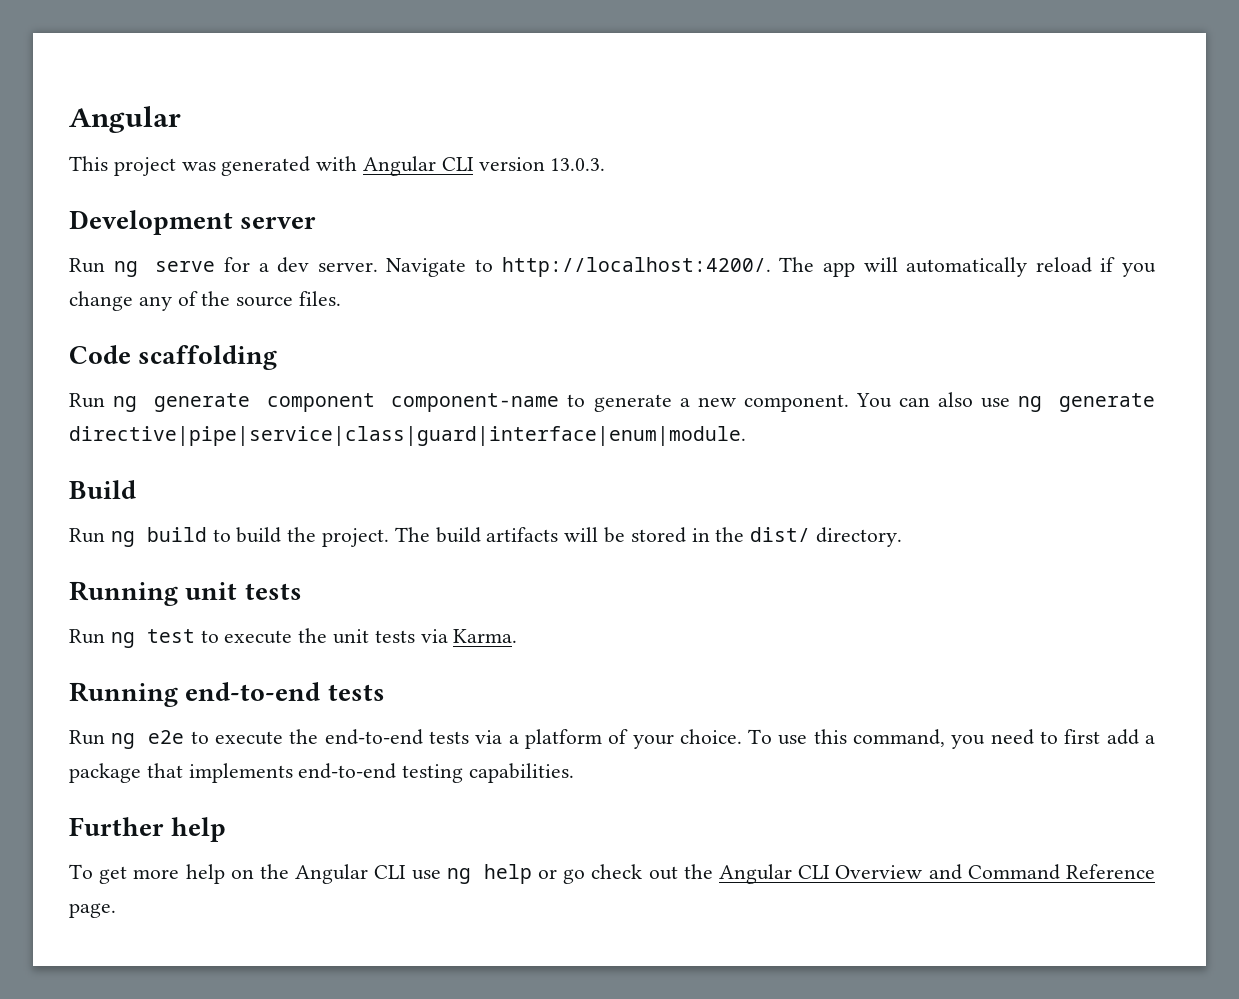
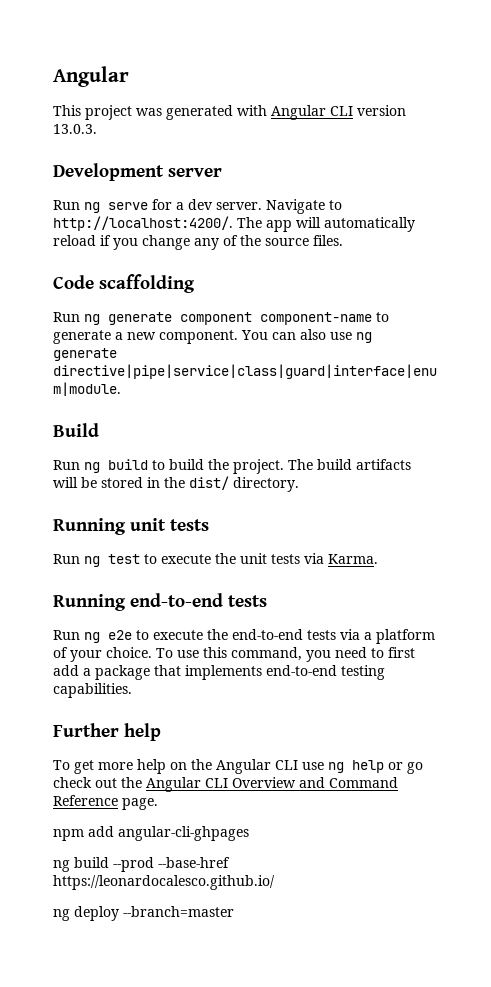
(116, 910) none -> [53,826,249,841] [53,857,230,872] [53,875,275,890] [53,906,234,921] // npm add angular-cli-ghpages // ng build --prod --base-href https://leonardocalesco.github.io/ // ng deploy --branch=master

